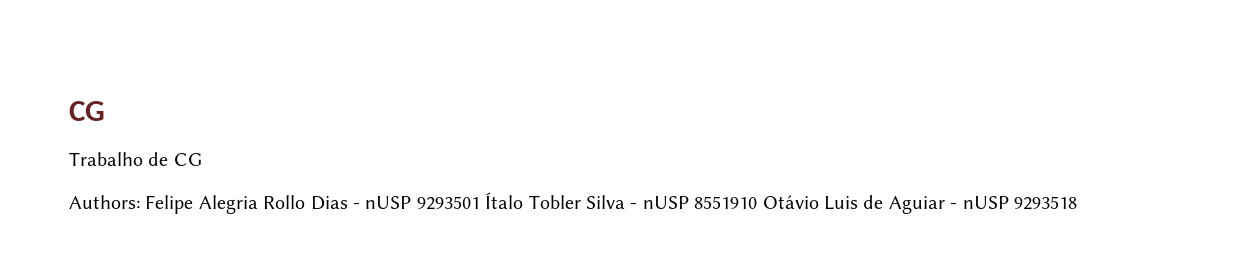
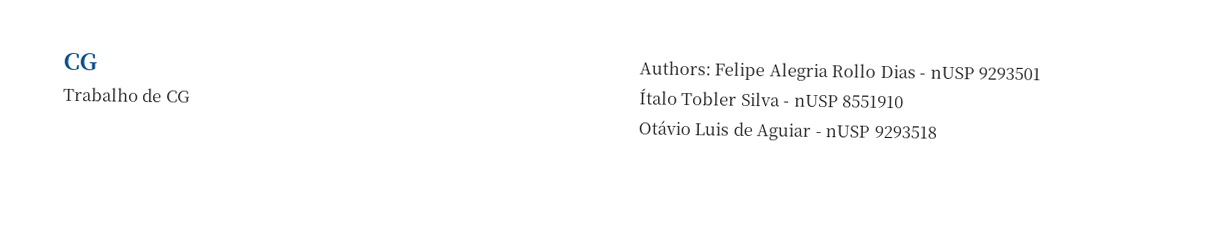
(480, 203) none -> (1042, 73) //
(758, 202) none -> (905, 101) //

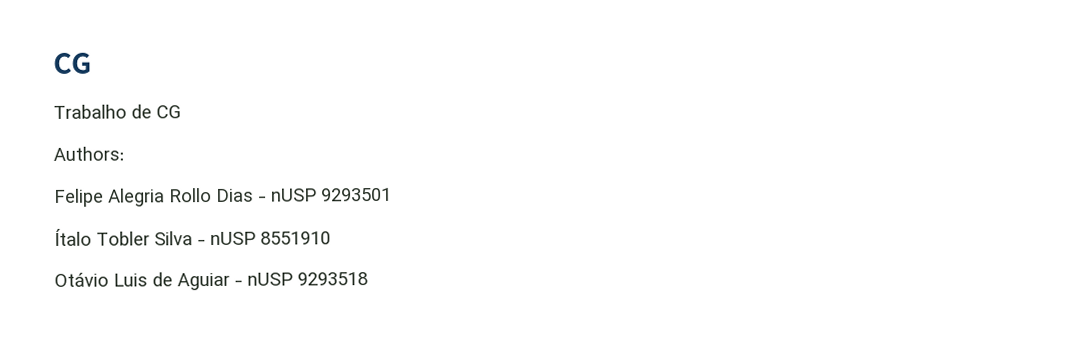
(711, 68) none -> (124, 153) //

